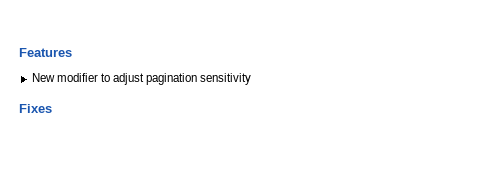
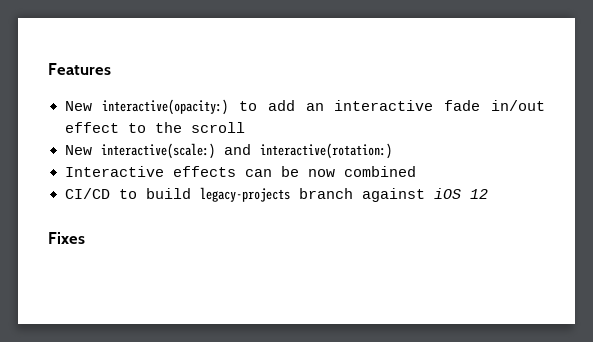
[56,73,252,85] modifier to adjust pagination sensitivity -> [102,99,545,115] [64,122,245,133] [64,143,392,159] [64,166,416,177] [64,187,488,202] interactive(opacity:) to add an interactive fade in/out effect to the scroll // New interactive(scale:) and interactive(rotation:) // Interactive effects can be now combined // CI/CD to build legacy-projects branch against iOS 12

